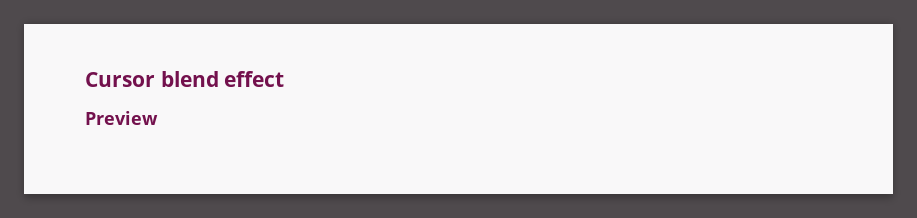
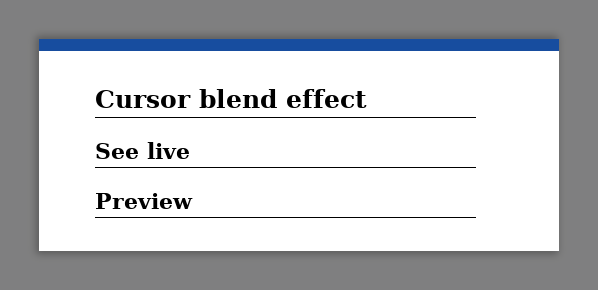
(285, 79) none -> [95,142,190,159] // See live

